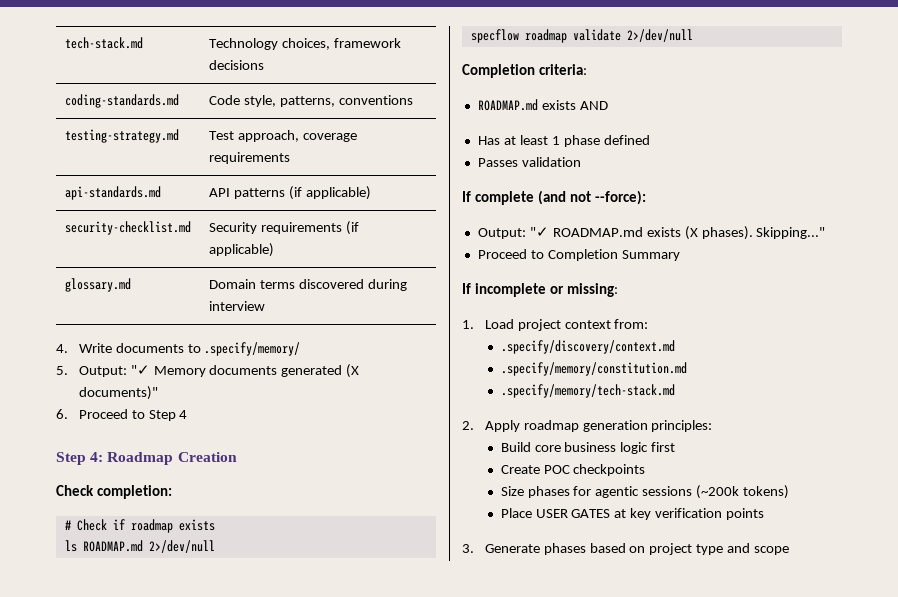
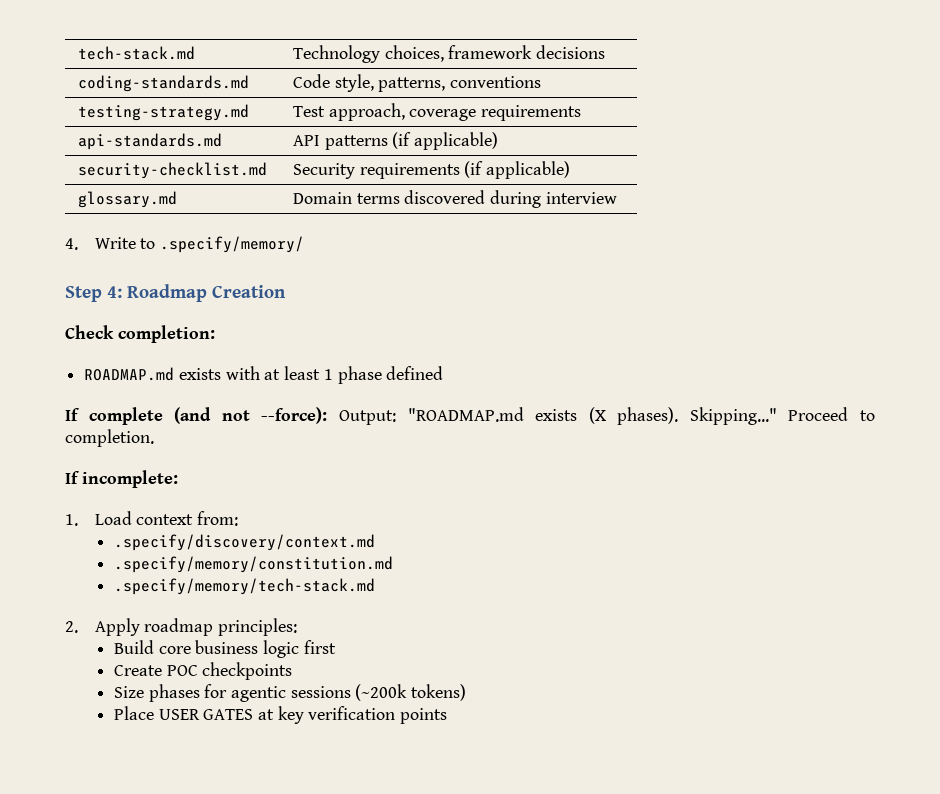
[115,343,184,353] documents -> (136, 243) none
[56,364,360,378] [78,386,158,400] [56,409,188,421] // 5. Output: "✓ Memory documents generated (X documents)" // 6. Proceed to Step 4 -> (305, 244) none
[64,519,215,533] [64,540,215,553] [470,29,693,43] [462,64,587,78] [477,99,608,111] [477,136,500,145] // # Check if roadmap exists // ls ROADMAP.md 2>/dev/null // specflow roadmap validate 2>/dev/null // Completion criteria: // ROADMAP.md exists AND // Has -> [84,366,260,381] // ROADMAP.md exists with
[477,157,581,167] // Passes validation -> (444, 373) none
[477,227,643,239] // Output: "✓ ROADMAP.md -> [338,407,524,425] Output: "ROADMAP.md
[477,249,680,261] [462,283,618,297] // Proceed to Completion Summary // If incomplete or missing: -> [788,407,876,421] [65,429,154,447] [65,470,178,488] Proceed to completion. // If incomplete:
[517,319,561,331] project -> (132, 518) none
[582,420,648,432] generation -> (214, 627) none
[462,543,790,555] // 3. Generate phases based on project type and scope -> (448, 716) none

